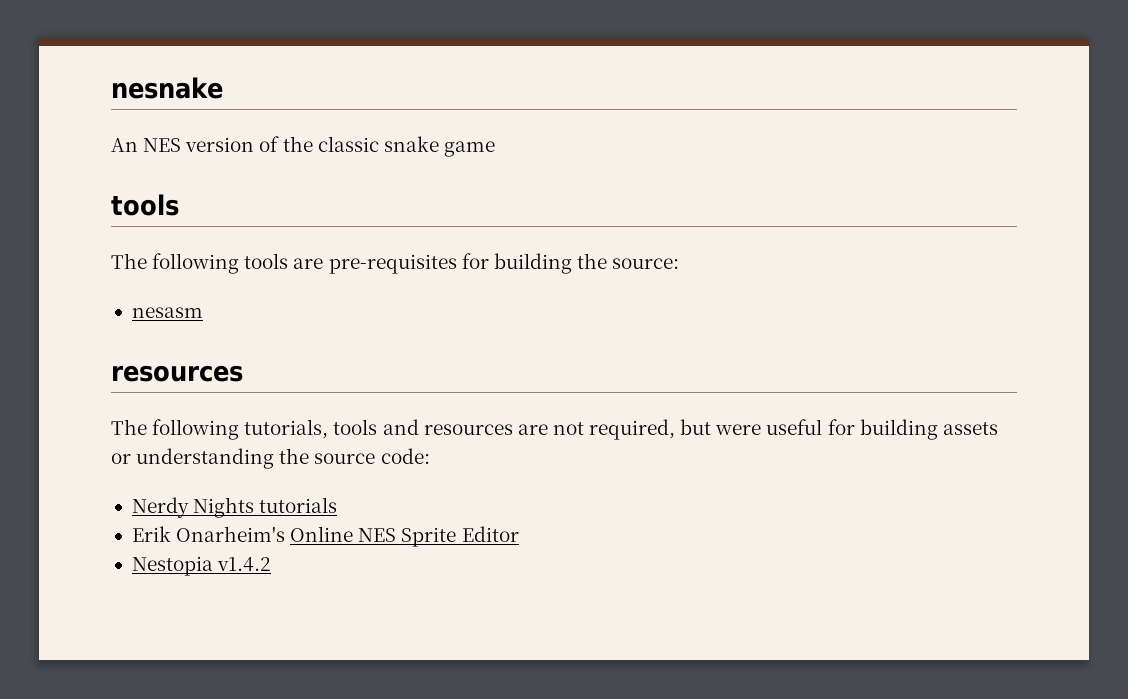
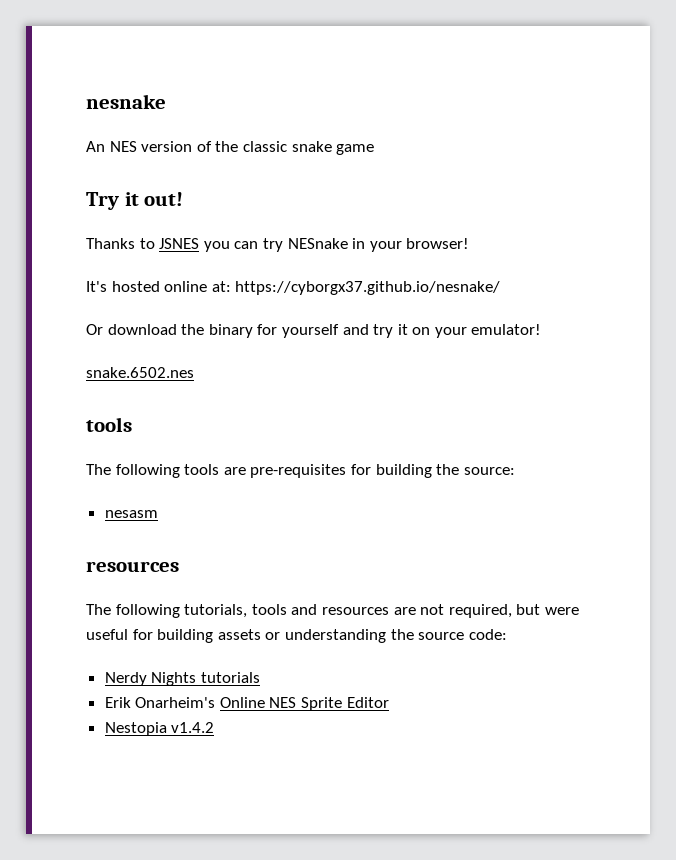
(495, 149) none -> [86,192,184,210] [86,238,470,252] [86,281,501,295] [86,324,542,338] [86,367,194,378] // Try it out! // Thanks to JSNES you can try NESnake in your browser! // It's hosted online at: https://cyborgx37.github.io/nesnake/ // Or download the binary for yourself and try it on your emulator! // snake.6502.nes

